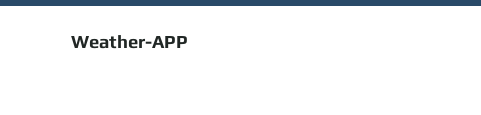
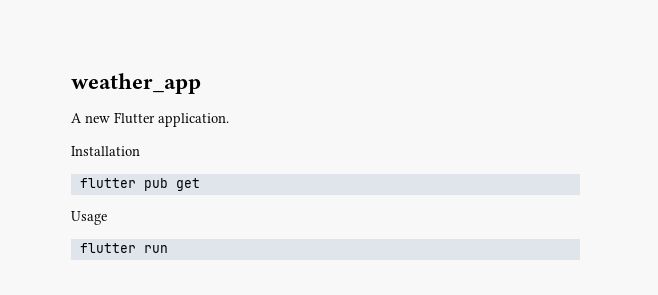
[71,35,188,49] Weather-APP -> [71,73,201,94] [71,112,229,127] [71,146,140,156] [79,178,200,191] [71,211,107,225] [79,243,168,253] weather_app // A new Flutter application. // Installation // flutter pub get // Usage // flutter run

